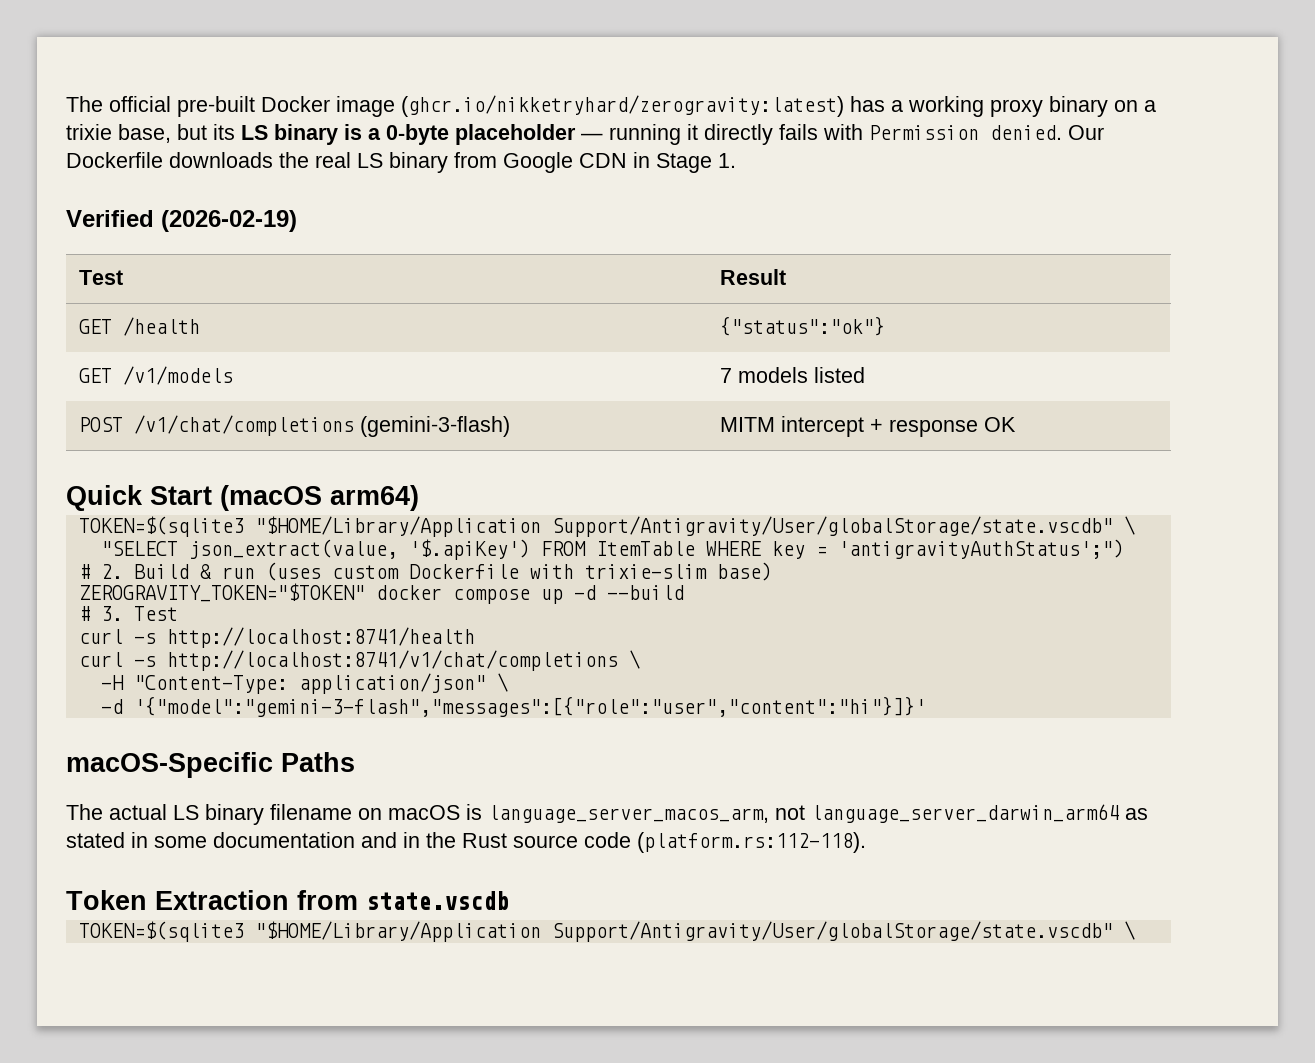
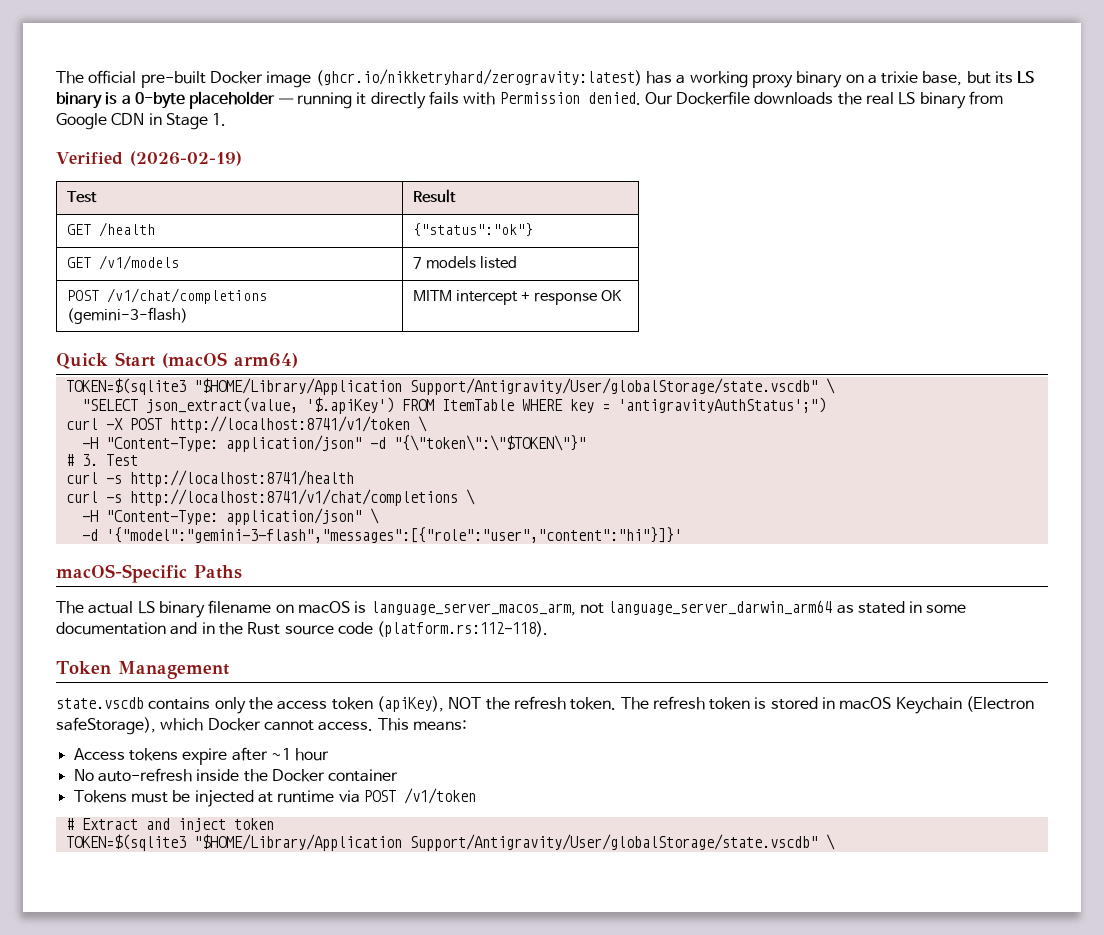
[78,562,772,581] [78,583,684,604] # 2. Build & run (uses custom Dockerfile with trixie-slim base) // ZEROGRAVITY_TOKEN="$TOKEN" docker compose up -d --build -> [65,416,427,433] [81,435,586,452] curl -X POST http://localhost:8741/v1/token \ // -H "Content-Type: application/json" -d "{\"token\":\"$TOKEN\"}"
[155,890,358,910] Extraction from -> [117,661,229,679] Management //
(509, 900) none -> [148,696,1035,714] [56,717,467,735] [73,747,330,765] [73,768,399,782] [73,788,476,807] [65,818,274,832] contains only the access token (apiKey), NOT the refresh token. The refresh token is stored in macOS Keychain (Electron safeStorage), which Docker cannot access. This means: // Access tokens expire after ~1 hour // No auto-refresh inside the Docker container // Tokens must be injected at runtime via POST /v1/token // # Extract and inject token

